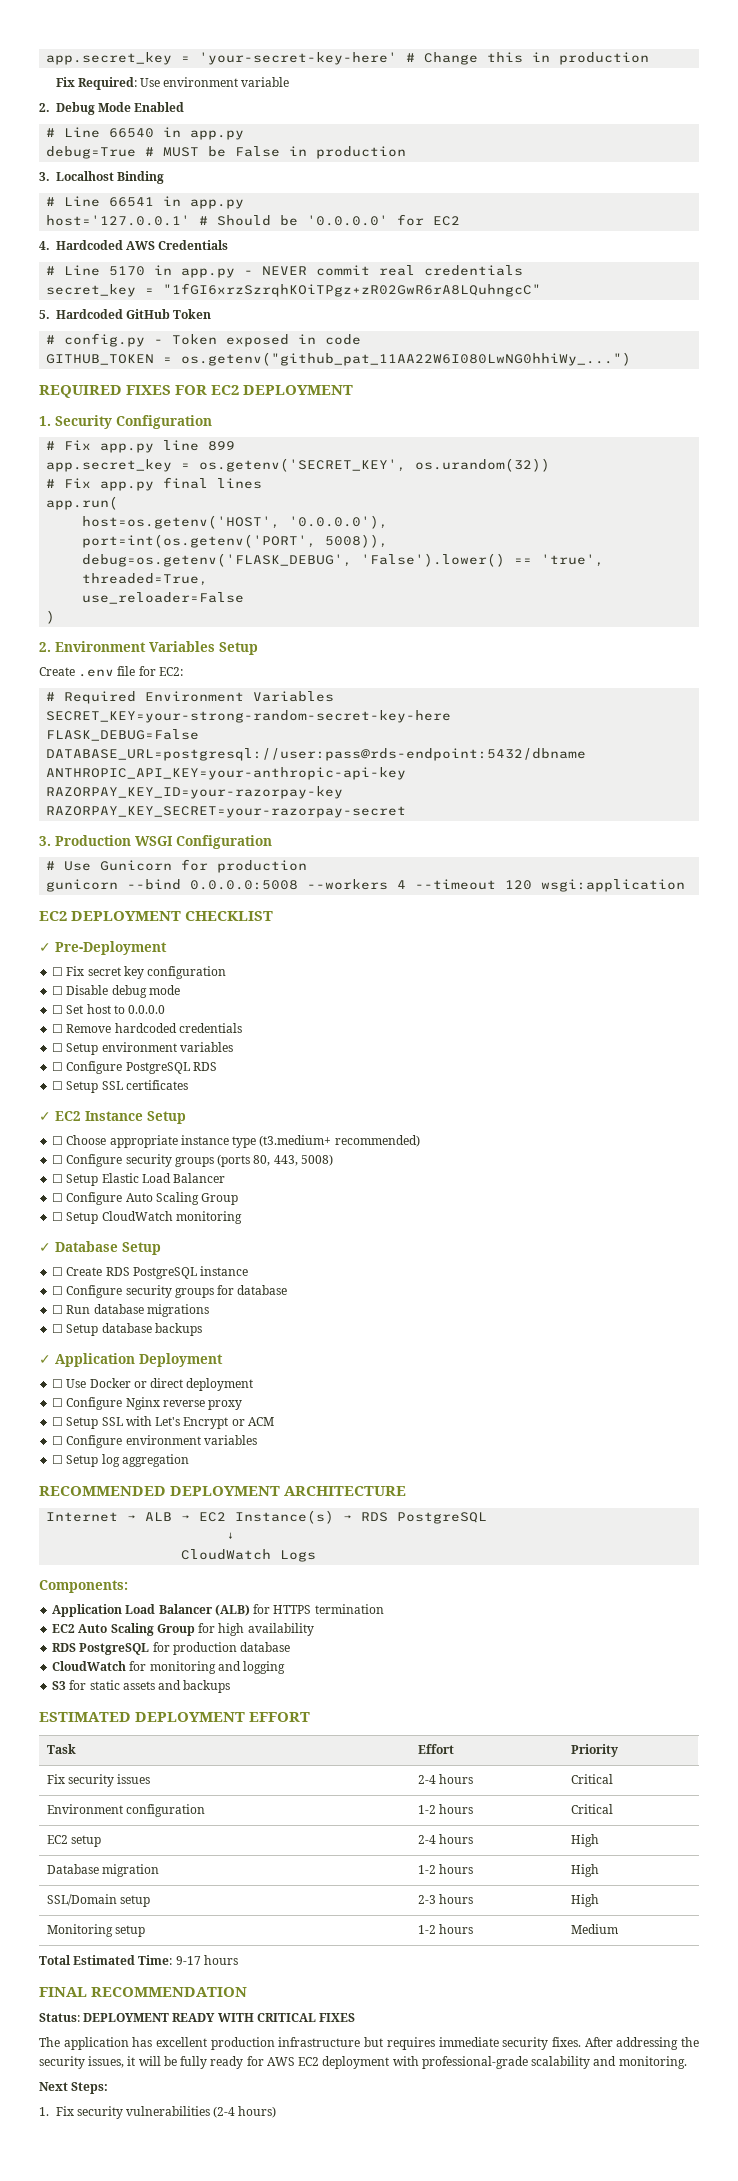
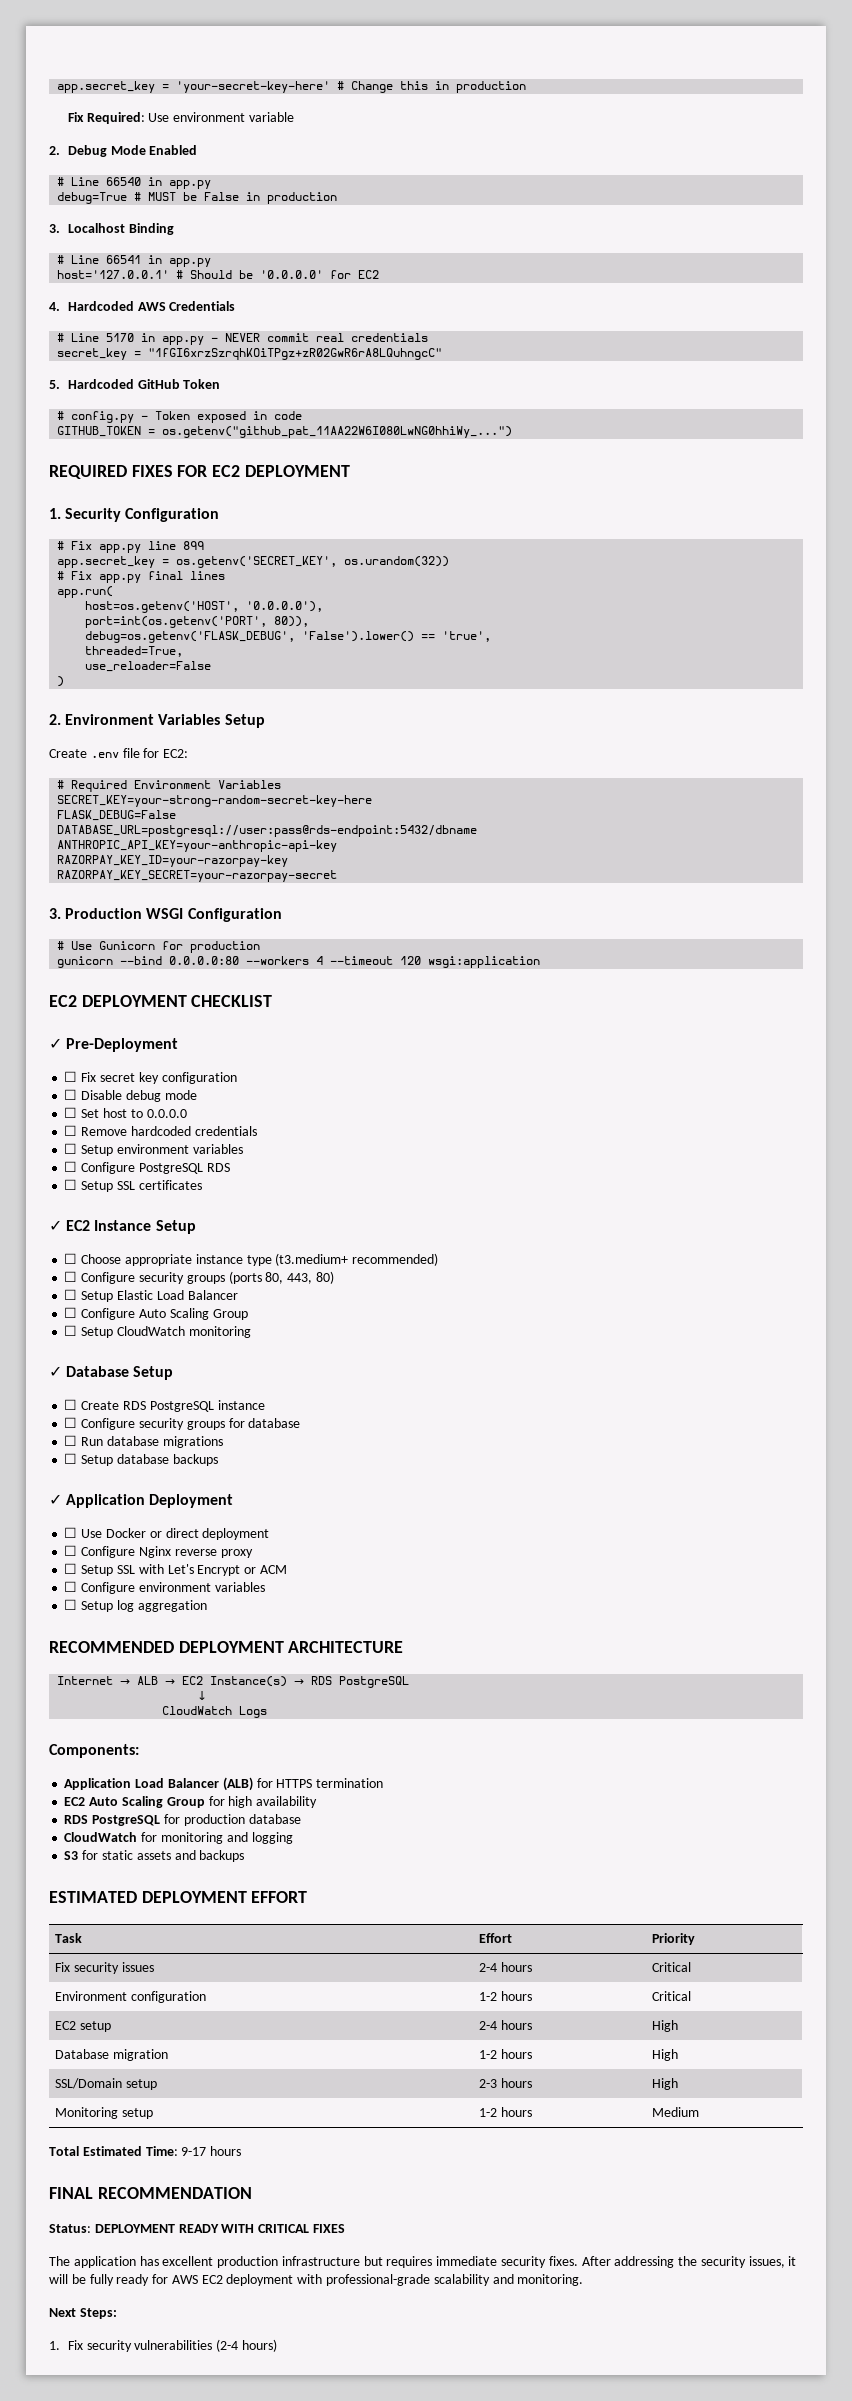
[325,534,389,548] 5008)), -> [274,616,310,627] 80)),
[190,880,299,890] 0.0.0.0:5008 -> [169,956,240,965] 0.0.0.0:80
[300,1154,333,1166] 5008) -> [315,1271,334,1284] 80)

